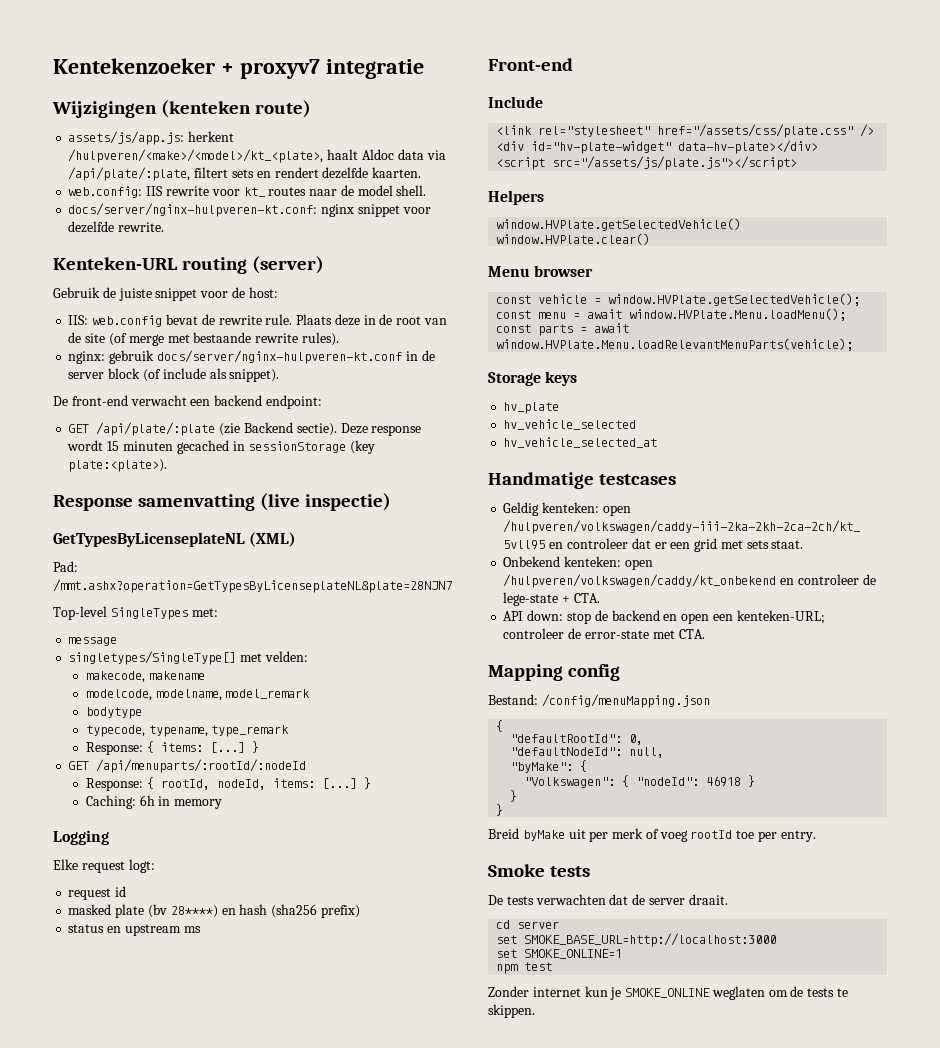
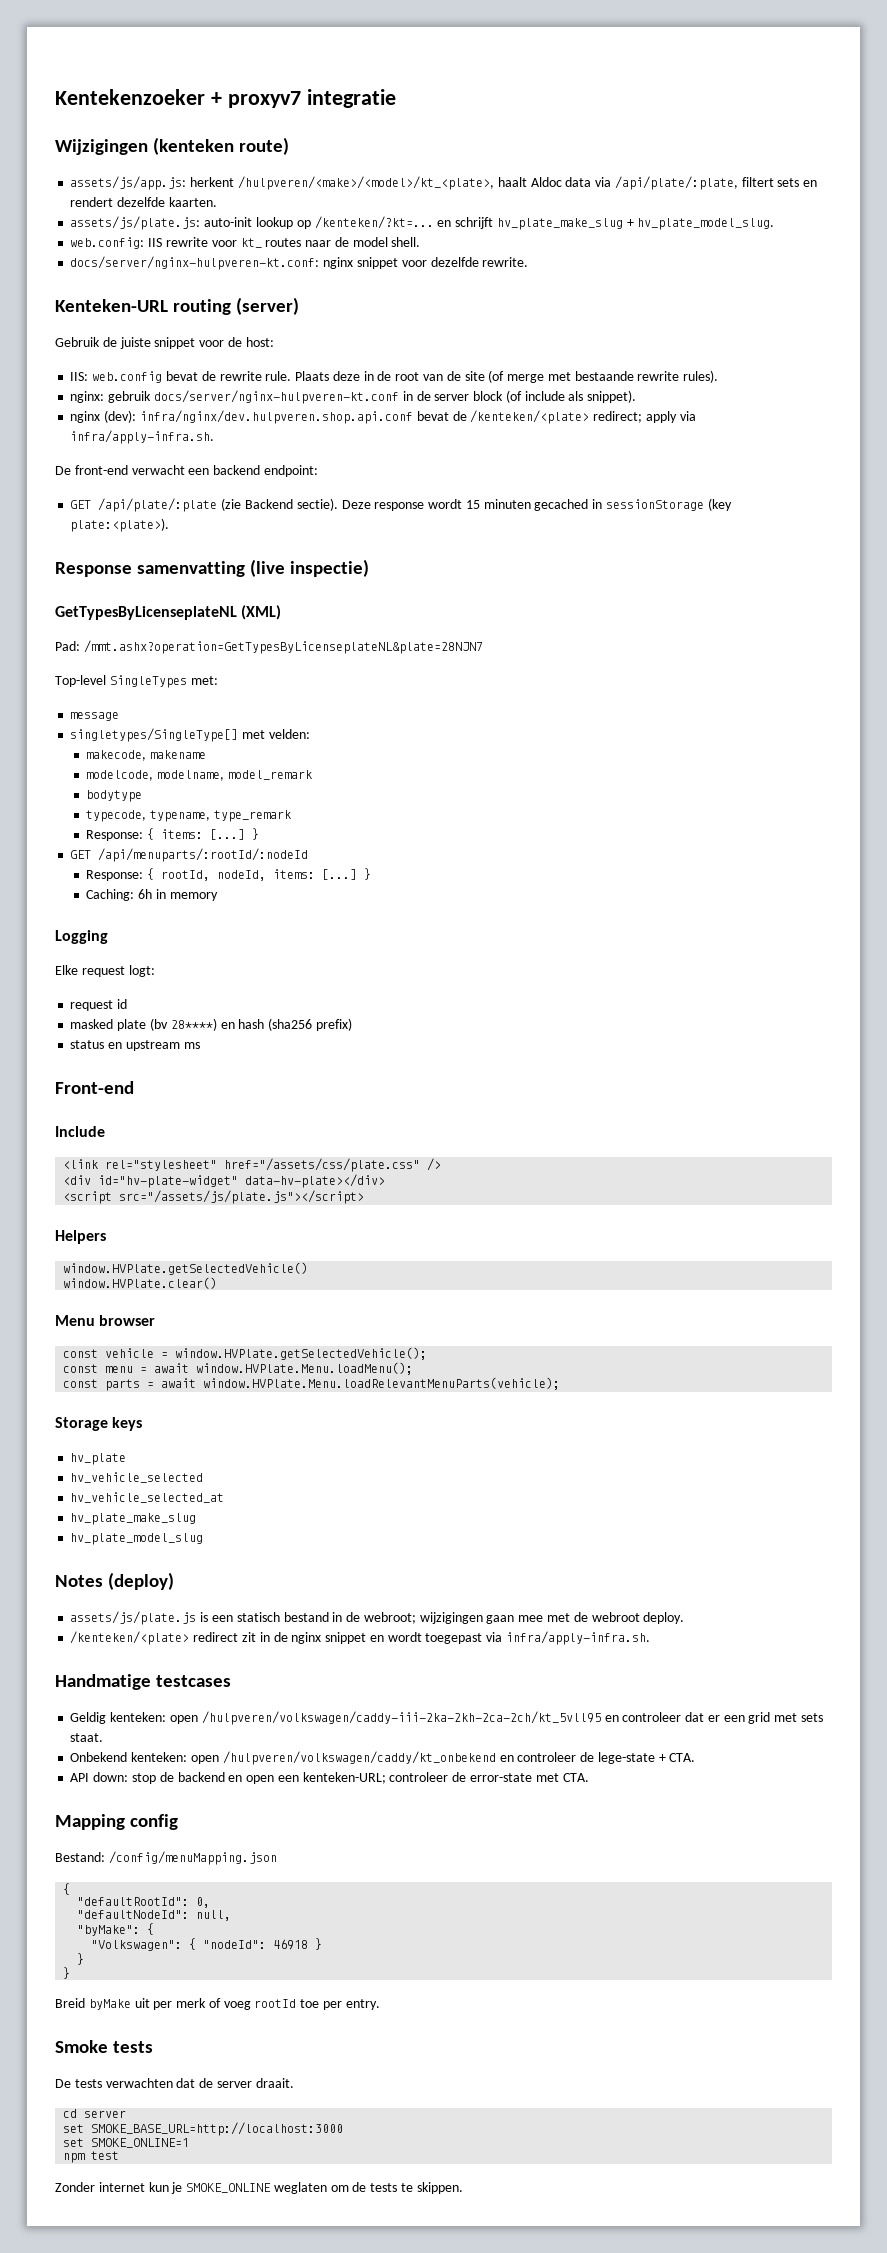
(422, 172) none -> [70,216,775,230] // assets/js/plate.js: auto-init lookup op /kenteken/?kt=... en schrijft hv_plate_make_slug + hv_plate_model_slug.
(280, 375) none -> [70,410,696,424] [70,430,215,444] // nginx (dev): infra/nginx/dev.hulpveren.shop.api.conf bevat de /kenteken/<plate> redirect; apply via infra/apply-infra.sh.
(658, 442) none -> [70,1513,197,1525] [70,1533,204,1545] [55,1572,175,1590] [70,1611,685,1625] [70,1631,650,1645] // hv_plate_make_slug // hv_plate_model_slug // Notes (deploy) // assets/js/plate.js is een statisch bestand in de webroot; wijzigingen gaan mee met de webroot deploy. // /kenteken/<plate> redirect zit in de nginx snippet en wordt toegepast via infra/apply-infra.sh.

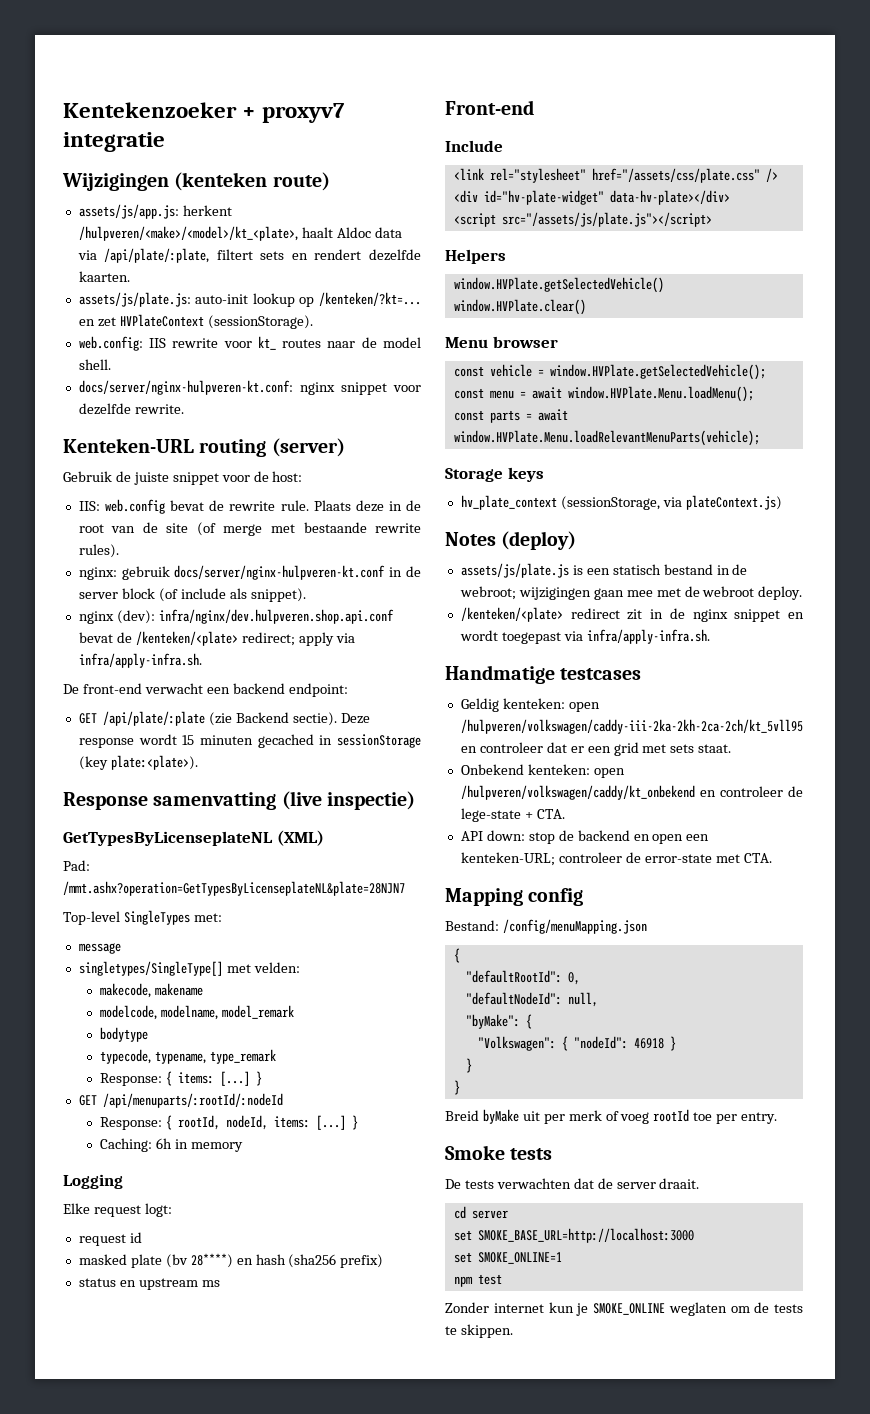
[455,217,775,230] schrijft hv_plate_make_slug + hv_plate_model_slug. -> [97,314,313,329] zet HVPlateContext (sessionStorage).
[70,1453,127,1465] [70,1472,204,1483] [70,1492,225,1503] [70,1513,197,1525] [70,1533,204,1545] hv_plate // hv_vehicle_selected // hv_vehicle_selected_at // hv_plate_make_slug // hv_plate_model_slug -> [460,495,782,510] hv_plate_context (sessionStorage, via plateContext.js)

